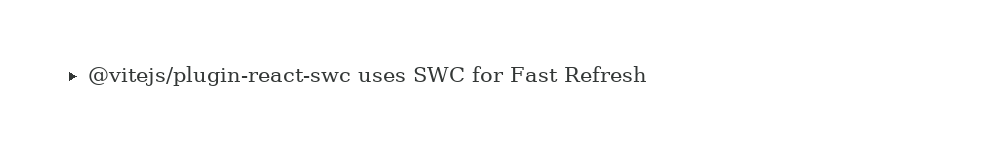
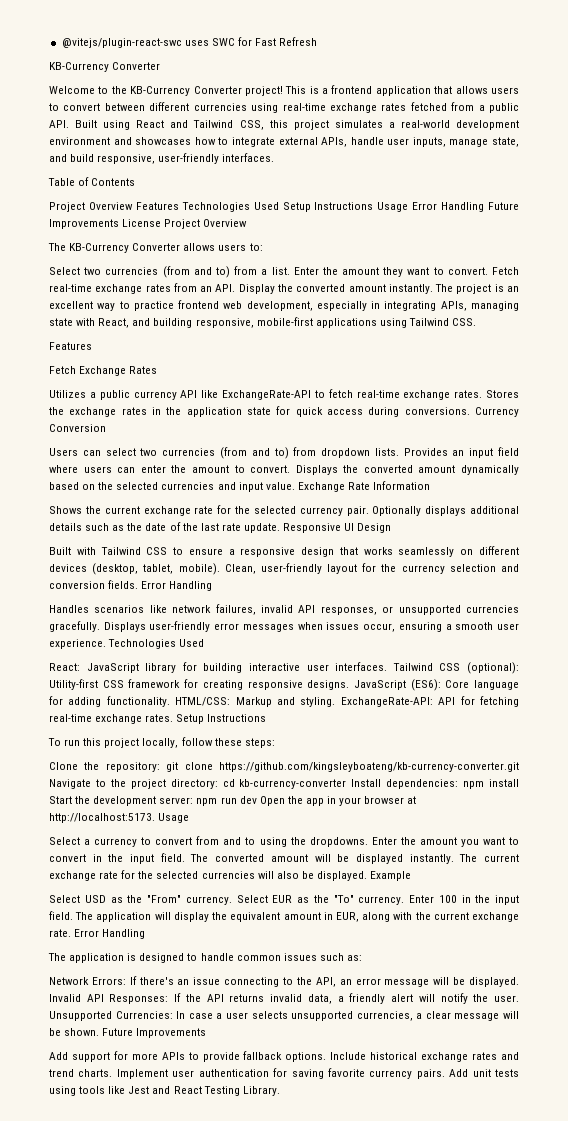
(647, 74) none -> [49,62,161,72] [49,85,519,96] [49,102,520,113] [49,120,519,130] [49,137,519,147] [49,153,275,164] [48,177,136,186] [49,202,519,212] [49,219,248,229] [48,243,263,253] [49,266,519,278] [49,283,519,294] [49,300,519,311] [49,317,477,328] [49,342,92,350] [49,366,158,376] [49,389,519,400] [49,406,519,417] [49,424,106,432] [49,447,519,459] [49,465,519,475] [49,481,431,492] [49,505,519,516] [49,522,392,533] [49,546,519,557] [49,563,519,575] [49,580,213,591] [49,604,519,615] [49,621,520,632] [49,639,205,649] [49,662,519,674] [49,679,519,691] [49,696,519,707] [49,714,267,724] [48,737,275,748] [49,762,519,772] [49,779,519,789] [49,796,417,806] [49,813,190,823] [49,836,519,847] [49,853,519,864] [49,870,412,881] [49,895,519,905] [49,911,519,922] [49,929,146,939] [48,953,362,963] [49,976,520,987] [49,993,519,1004] [49,1011,519,1021] [49,1028,207,1038] [49,1051,519,1062] [49,1068,520,1079] [49,1086,280,1096] // KB-Currency Converter // Welcome to the KB-Currency Converter project! This is a frontend application that allows users to convert between different currencies using real-time exchange rates fetched from a public API. Built using React and Tailwind CSS, this project simulates a real-world development environment and showcases how to integrate external APIs, handle user inputs, manage state, and build responsive, user-friendly interfaces. // Table of Contents // Project Overview Features Technologies Used Setup Instructions Usage Error Handling Future Improvements License Project Overview // The KB-Currency Converter allows users to: // Select two currencies (from and to) from a list. Enter the amount they want to convert. Fetch real-time exchange rates from an API. Display the converted amount instantly. The project is an excellent way to practice frontend web development, especially in integrating APIs, managing state with React, and building responsive, mobile-first applications using Tailwind CSS. // Features // Fetch Exchange Rates // Utilizes a public currency API like ExchangeRate-API to fetch real-time exchange rates. Stores the exchange rates in the application state for quick access during conversions. Currency Conversion // Users can select two currencies (from and to) from dropdown lists. Provides an input field where users can enter the amount to convert. Displays the converted amount dynamically based on the selected currencies and input value. Exchange Rate Information // Shows the current exchange rate for the selected currency pair. Optionally displays additional details such as the date of the last rate update. Responsive UI Design // Built with Tailwind CSS to ensure a responsive design that works seamlessly on different devices (desktop, tablet, mobile). Clean, user-friendly layout for the currency selection and conversion fields. Error Handling // Handles scenarios like network failures, invalid API responses, or unsupported currencies gracefully. Displays user-friendly error messages when issues occur, ensuring a smooth user experience. Technologies Used // React: JavaScript library for building interactive user interfaces. Tailwind CSS (optional): Utility-first CSS framework for creating responsive designs. JavaScript (ES6): Core language for adding functionality. HTML/CSS: Markup and styling. ExchangeRate-API: API for fetching real-time exchange rates. Setup Instructions // To run this project locally, follow these steps: // Clone the repository: git clone https://github.com/kingsleyboateng/kb-currency-converter.git Navigate to the project directory: cd kb-currency-converter Install dependencies: npm install Start the development server: npm run dev Open the app in your browser at http://localhost:5173. Usage // Select a currency to convert from and to using the dropdowns. Enter the amount you want to convert in the input field. The converted amount will be displayed instantly. The current exchange rate for the selected currencies will also be displayed. Example // Select USD as the "From" currency. Select EUR as the "To" currency. Enter 100 in the input field. The application will display the equivalent amount in EUR, along with the current exchange rate. Error Handling // The application is designed to handle common issues such as: // Network Errors: If there's an issue connecting to the API, an error message will be displayed. Invalid API Responses: If the API returns invalid data, a friendly alert will notify the user. Unsupported Currencies: In case a user selects unsupported currencies, a clear message will be shown. Future Improvements // Add support for more APIs to provide fallback options. Include historical exchange rates and trend charts. Implement user authentication for saving favorite currency pairs. Add unit tests using tools like Jest and React Testing Library.

